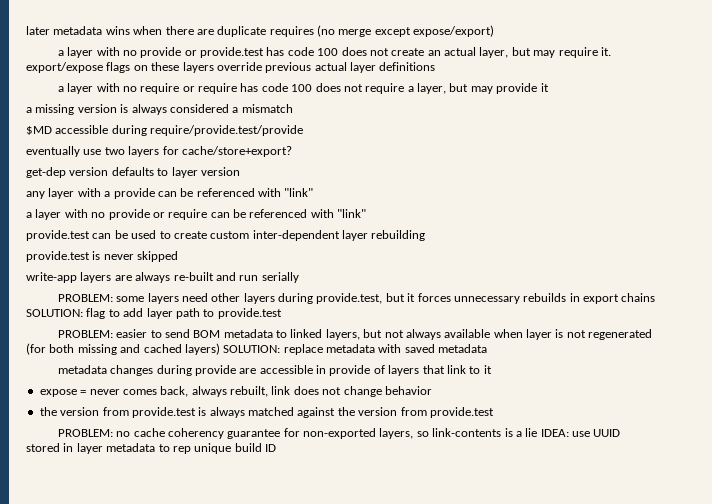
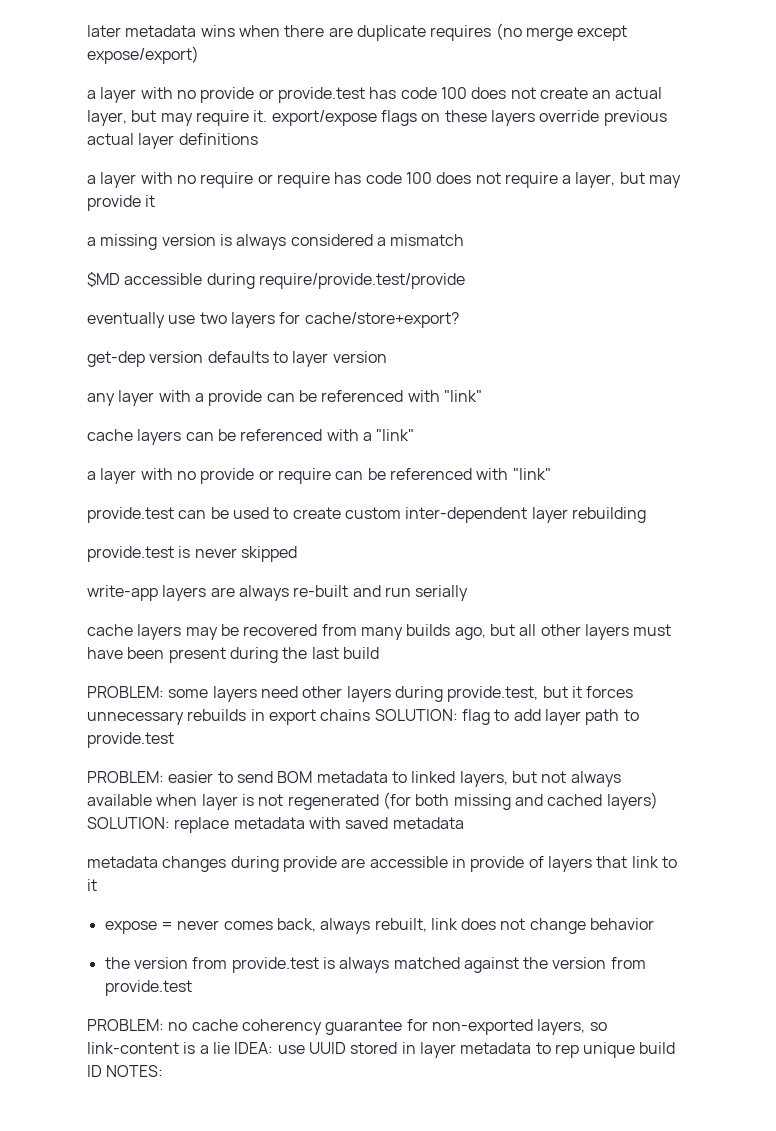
(314, 192) none -> [87,429,415,445] // cache layers can be referenced with a "link"
(299, 277) none -> [87,624,672,640] [87,647,379,663] // cache layers may be recovered from many builds ago, but all other layers must have been present during the last build
[432,428,502,437] link-contents -> [87,1042,179,1054] link-content
(276, 448) none -> [106,1065,164,1077] NOTES:

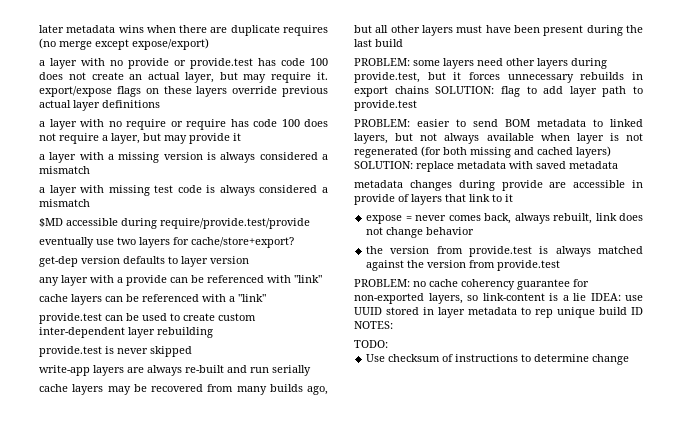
(96, 241) none -> [49,152,114,163] layer with a
(465, 240) none -> [39,185,328,196] [39,199,90,207] // a layer with missing test code is always considered a mismatch
[87,468,551,484] // a layer with no provide or require can be referenced with "link" -> (266, 298) none
(164, 1071) none -> [354,340,388,348] [366,354,630,365] // TODO: // Use checksum of instructions to determine change

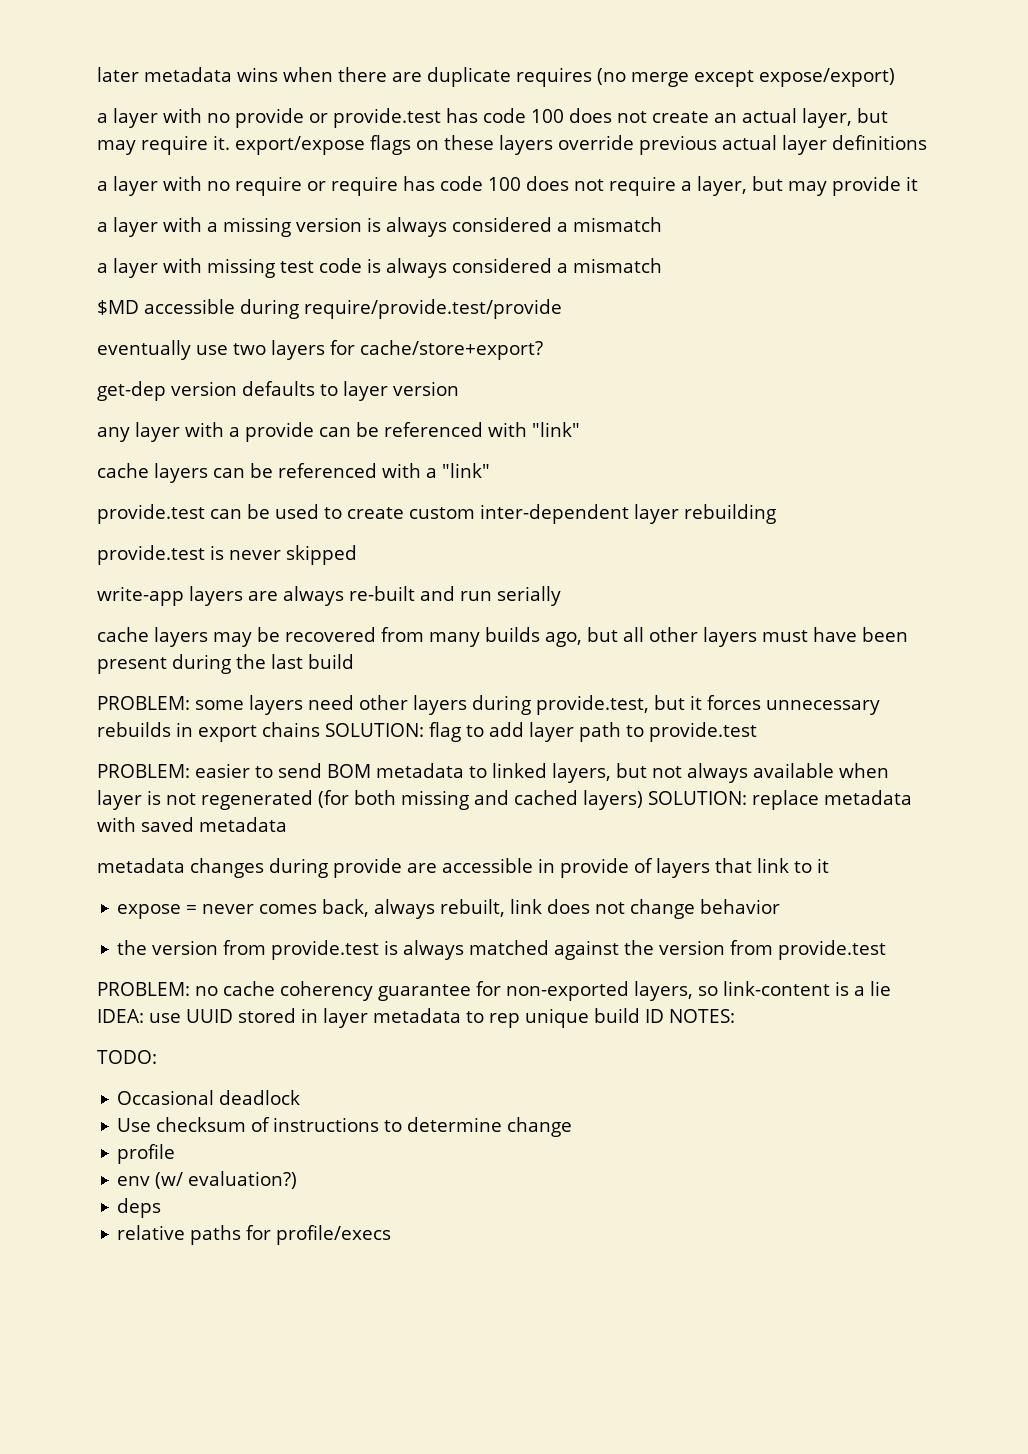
(388, 344) none -> [117,1090,301,1105] // Occasional deadlock
(630, 359) none -> [117,1144,176,1164] [117,1171,298,1189] [117,1198,162,1218] [117,1225,392,1245] // profile // env (w/ evaluation?) // deps // relative paths for profile/execs

